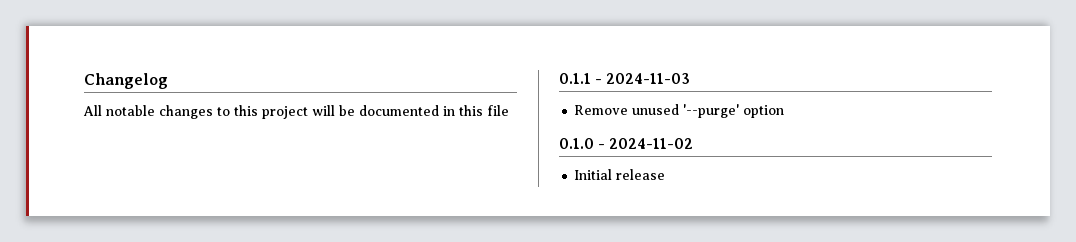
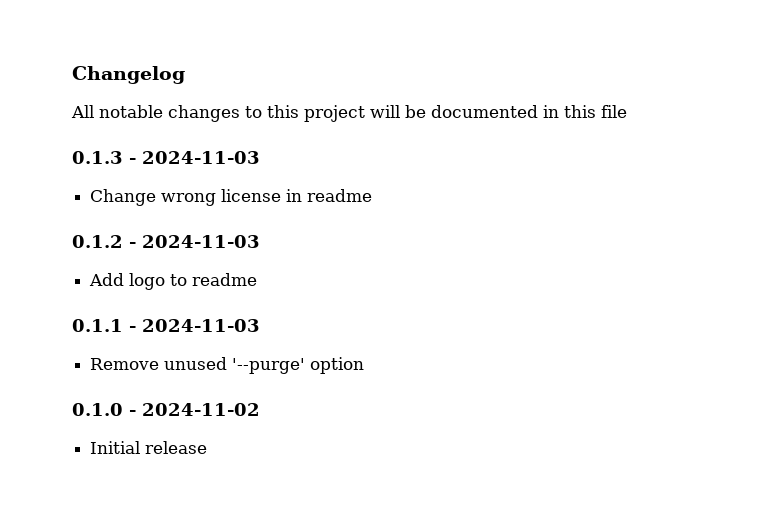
(509, 110) none -> [72,151,260,164] [90,189,373,206] [72,235,260,248] [89,273,258,290] // 0.1.3 - 2024-11-03 // Change wrong license in readme // 0.1.2 - 2024-11-03 // Add logo to readme

